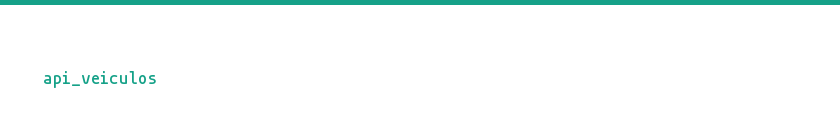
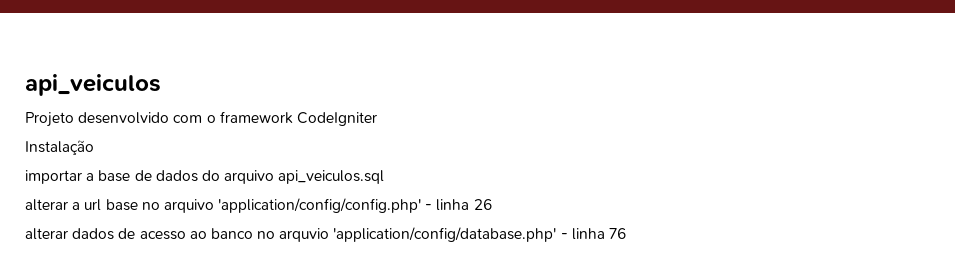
(157, 79) none -> [25,111,377,127] [25,140,94,155] [25,170,385,184] [25,198,492,213] [25,227,627,242] // Projeto desenvolvido com o framework CodeIgniter // Instalação // importar a base de dados do arquivo api_veiculos.sql // alterar a url base no arquivo 'application/config/config.php' - linha 26 // alterar dados de acesso ao banco no arquvio 'application/config/database.php' - linha 76

